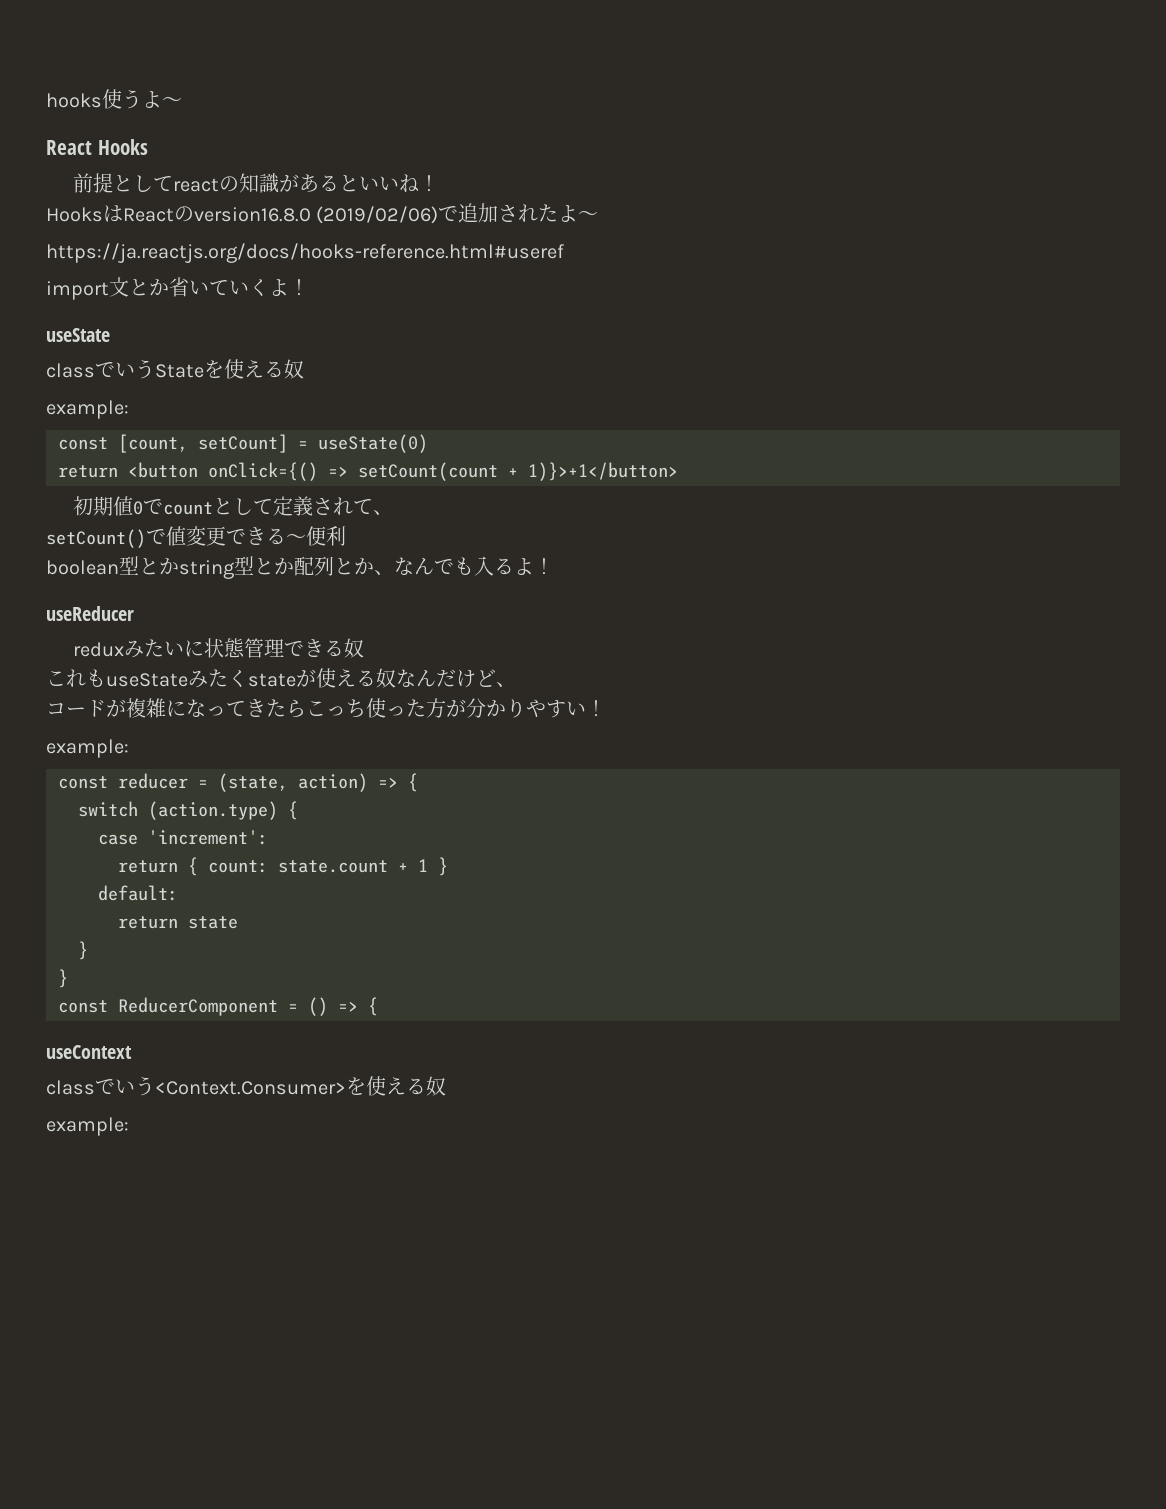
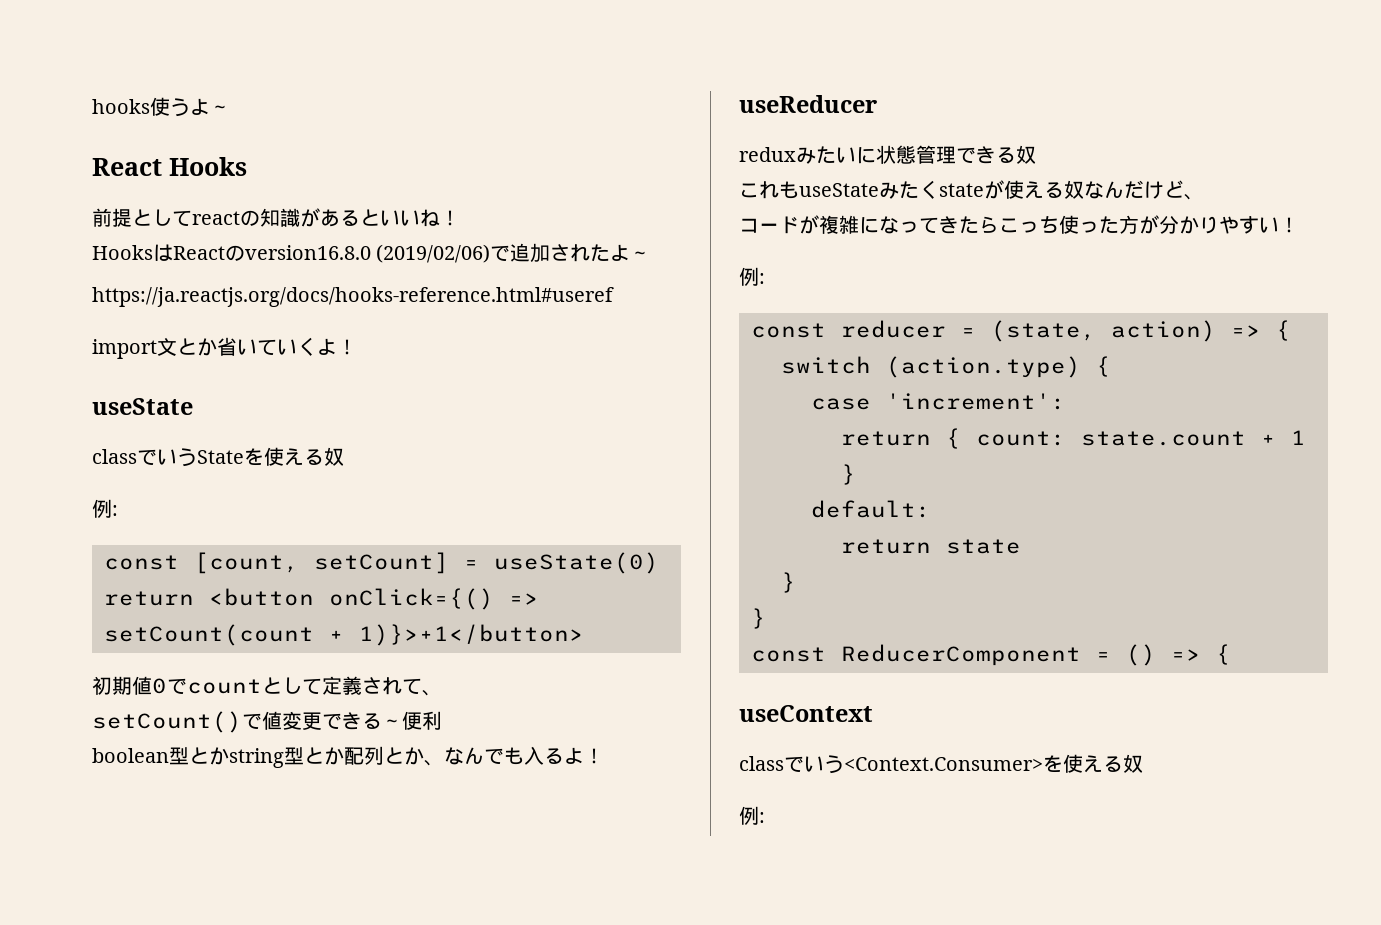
[46,400,129,419] example: -> [92,499,118,518] 例:
[46,739,129,758] example: -> [739,267,765,286] 例:
[46,1117,129,1136] example: -> [739,806,765,825] 例:

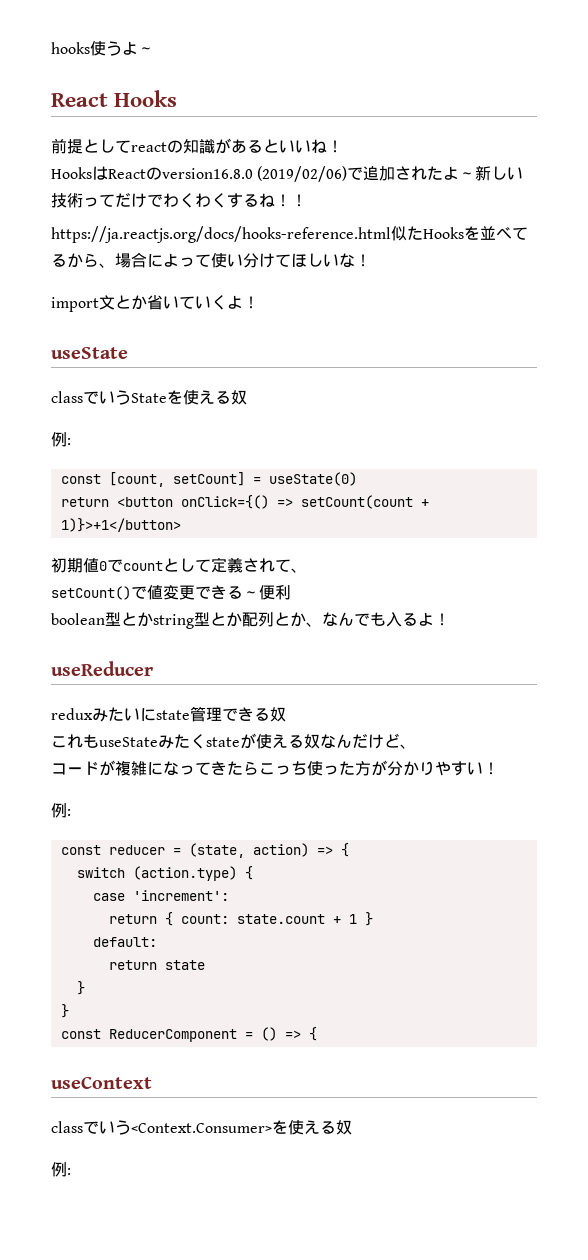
[92,287,614,307] // https://ja.reactjs.org/docs/hooks-reference.html#useref -> [475,165,524,181] [51,193,307,208] [51,226,528,243] [51,252,371,268] 新しい技術ってだけでわくわくするね！！ // https://ja.reactjs.org/docs/hooks-reference.html似たHooksを並べてるから、場合によって使い分けてほしいな！
[876,145,916,164] 状態 -> [156,710,190,720] state

